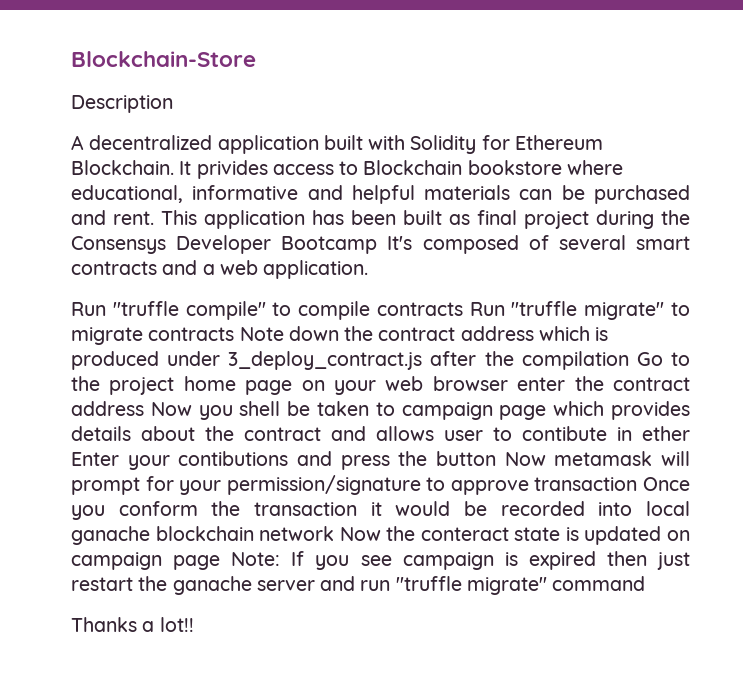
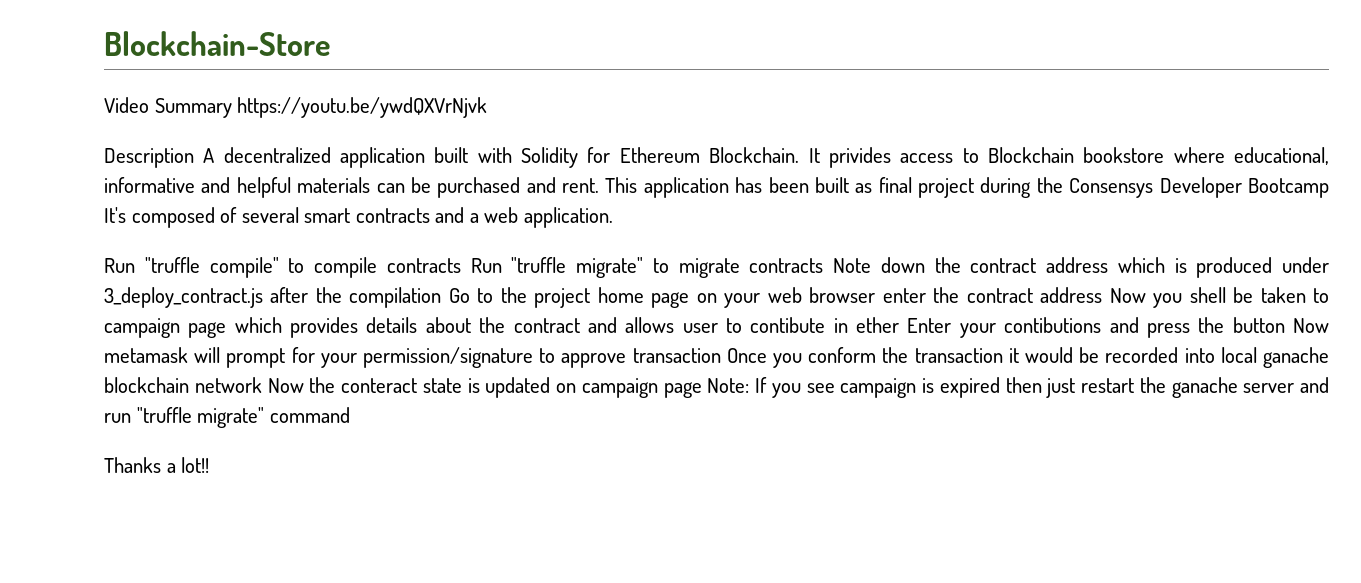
(256, 59) none -> [104,97,488,118] // Video Summary https://youtu.be/ywdQXVrNjvk
(173, 104) // -> (194, 158) none

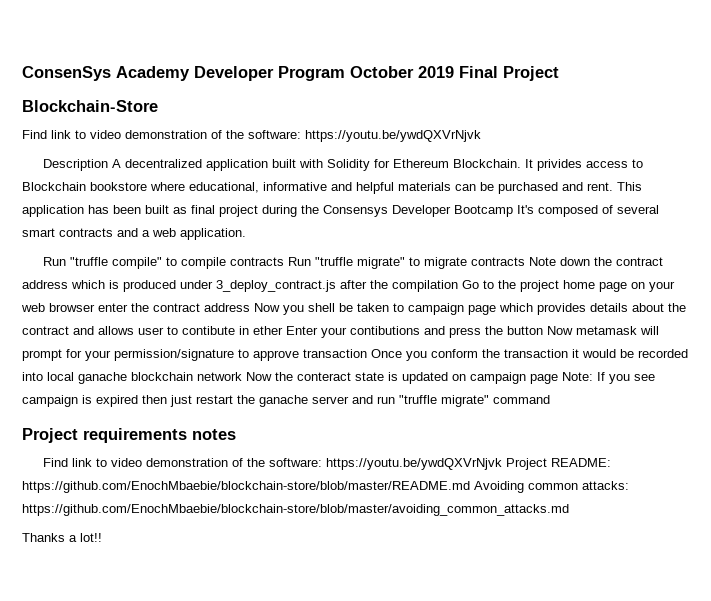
[104,31,330,56] [104,97,232,118] Blockchain-Store // Video Summary -> [22,66,559,81] [22,100,158,112] [22,130,301,139] ConsenSys Academy Developer Program October 2019 Final Project // Blockchain-Store // Find link to video demonstration of the software:
(350, 415) none -> [22,428,236,443] [42,458,611,470] [22,481,629,493] [22,504,569,516] // Project requirements notes // Find link to video demonstration of the software: https://youtu.be/ywdQXVrNjvk Project README: https://github.com/EnochMbaebie/blockchain-store/blob/master/README.md Avoiding common attacks: https://github.com/EnochMbaebie/blockchain-store/blob/master/avoiding_common_attacks.md

